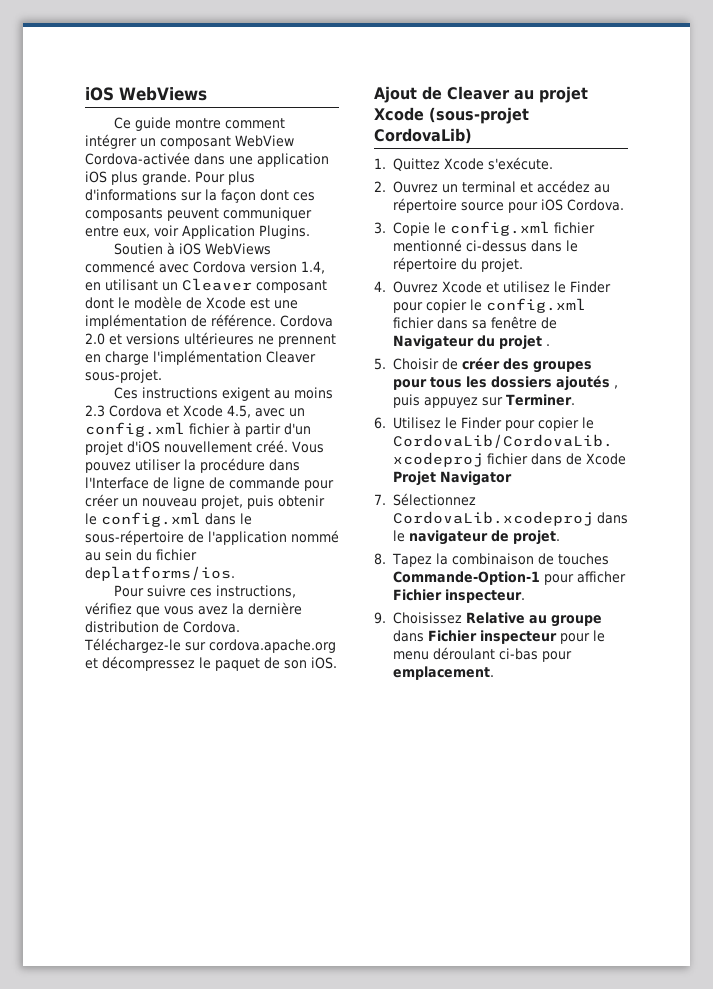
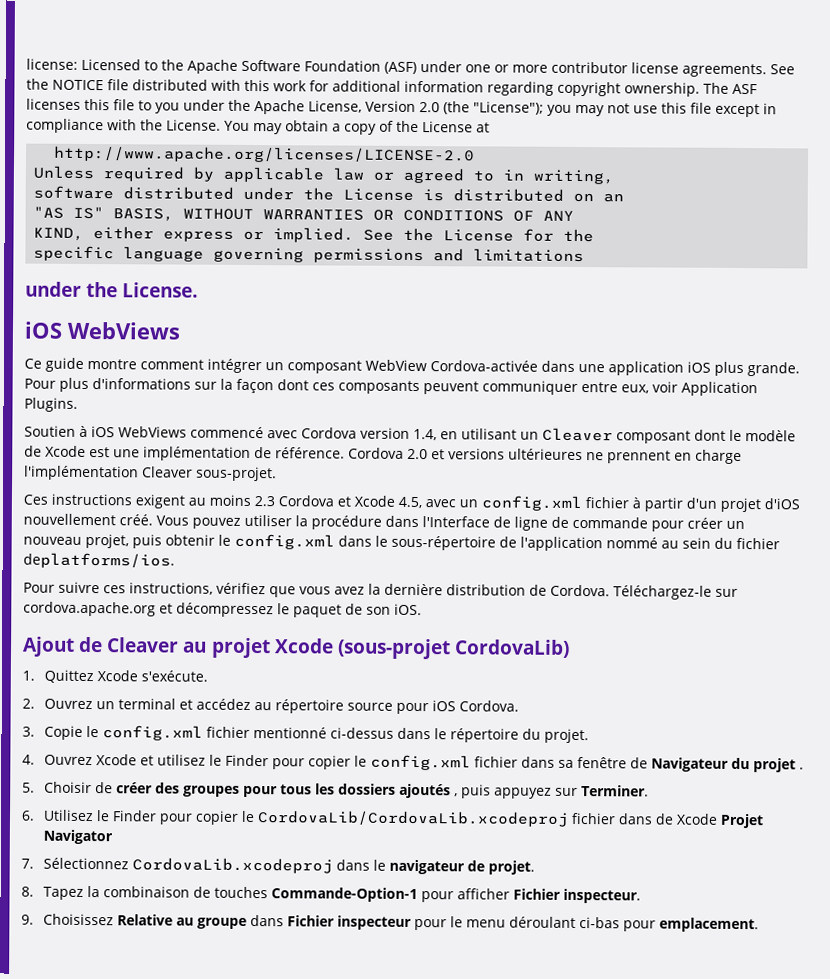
(85, 94) none -> [26,58,795,78] [26,78,757,97] [26,98,777,118] [26,118,490,135] [54,145,476,164] [33,165,615,185] [33,185,625,203] [33,206,575,222] [33,226,595,243] [33,245,585,264] [25,281,199,298] license: Licensed to the Apache Software Foundation (ASF) under one or more contributor license agreements. See the NOTICE file distributed with this work for additional information regarding copyright ownership. The ASF licenses this file to you under the Apache License, Version 2.0 (the "License"); you may not use this file except in compliance with the License. You may obtain a copy of the License at // http://www.apache.org/licenses/LICENSE-2.0 // Unless required by applicable law or agreed to in writing, // software distributed under the License is distributed on an // "AS IS" BASIS, WITHOUT WARRANTIES OR CONDITIONS OF ANY // KIND, either express or implied. See the License for the // specific language governing permissions and limitations // under the License. //

